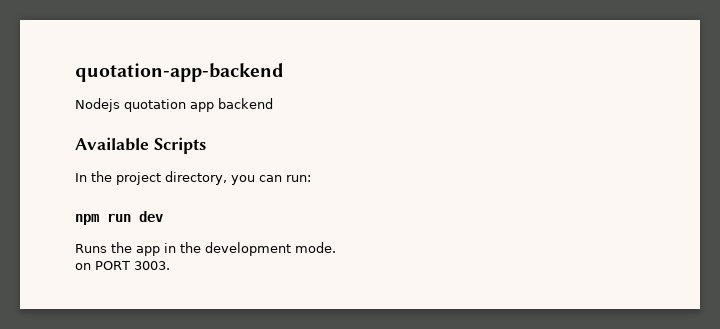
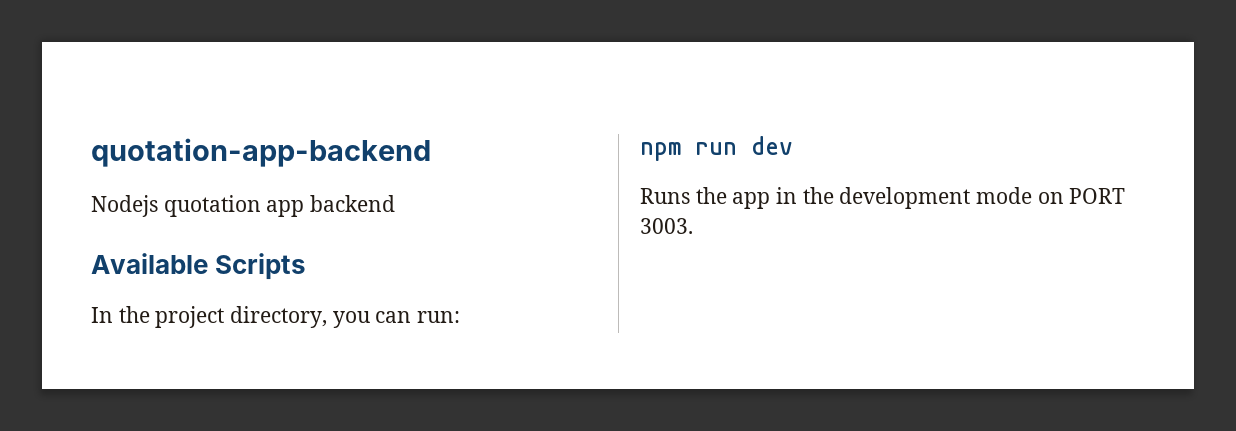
[295,242,336,253] mode. // -> [976,187,1033,204] mode

